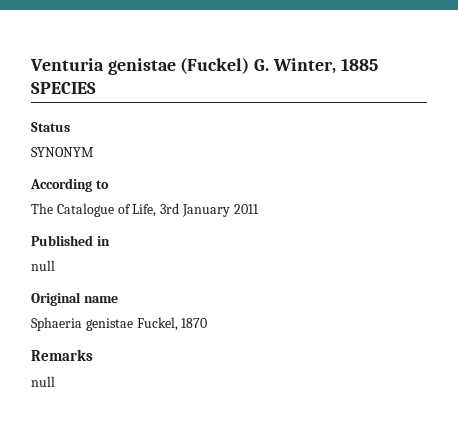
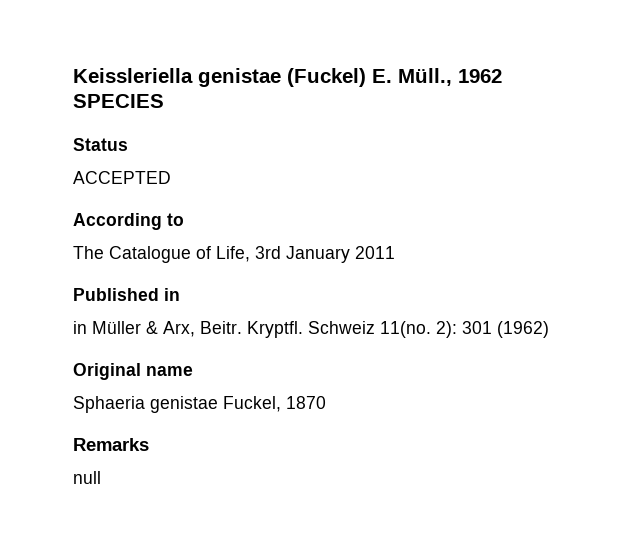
[30,58,104,71] Venturia -> [73,68,193,83] Keissleriella
[254,58,378,74] G. Winter, 1885 -> [372,68,502,86] E. Müll., 1962
[31,147,94,157] SYNONYM -> [73,171,171,184] ACCEPTED
[31,260,55,271] null -> [73,321,549,338] in Müller & Arx, Beitr. Kryptfl. Schweiz 11(no. 2): 301 (1962)

